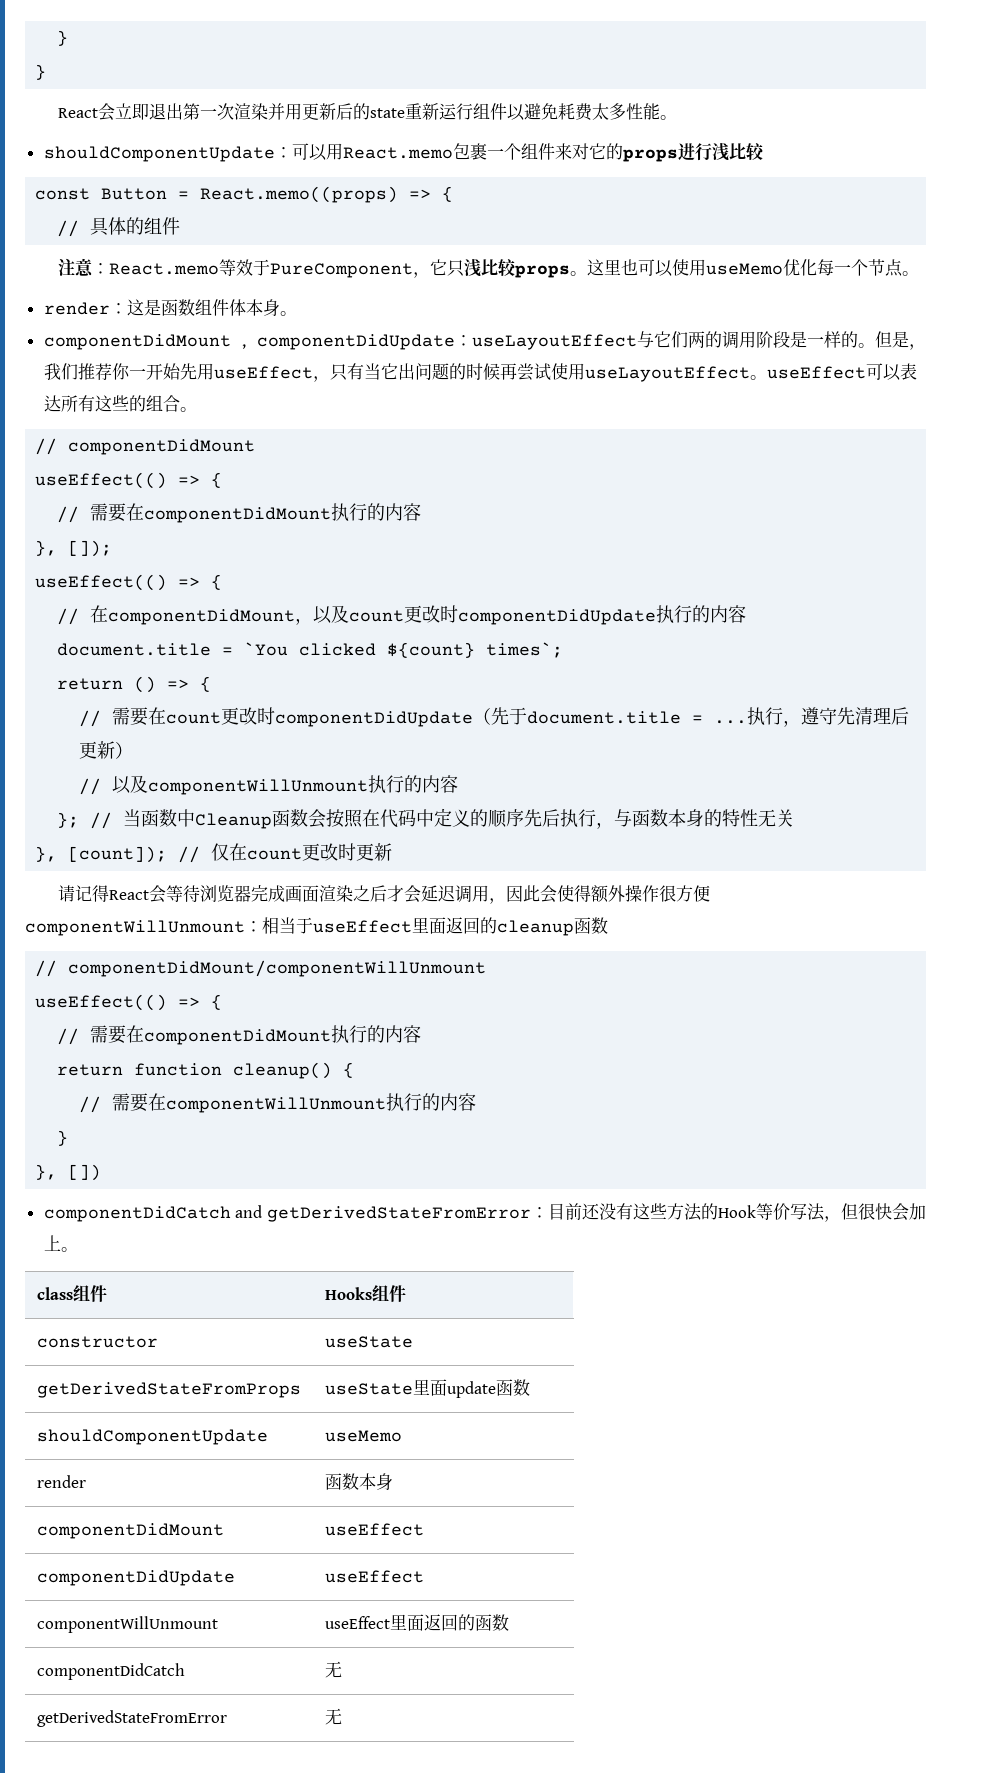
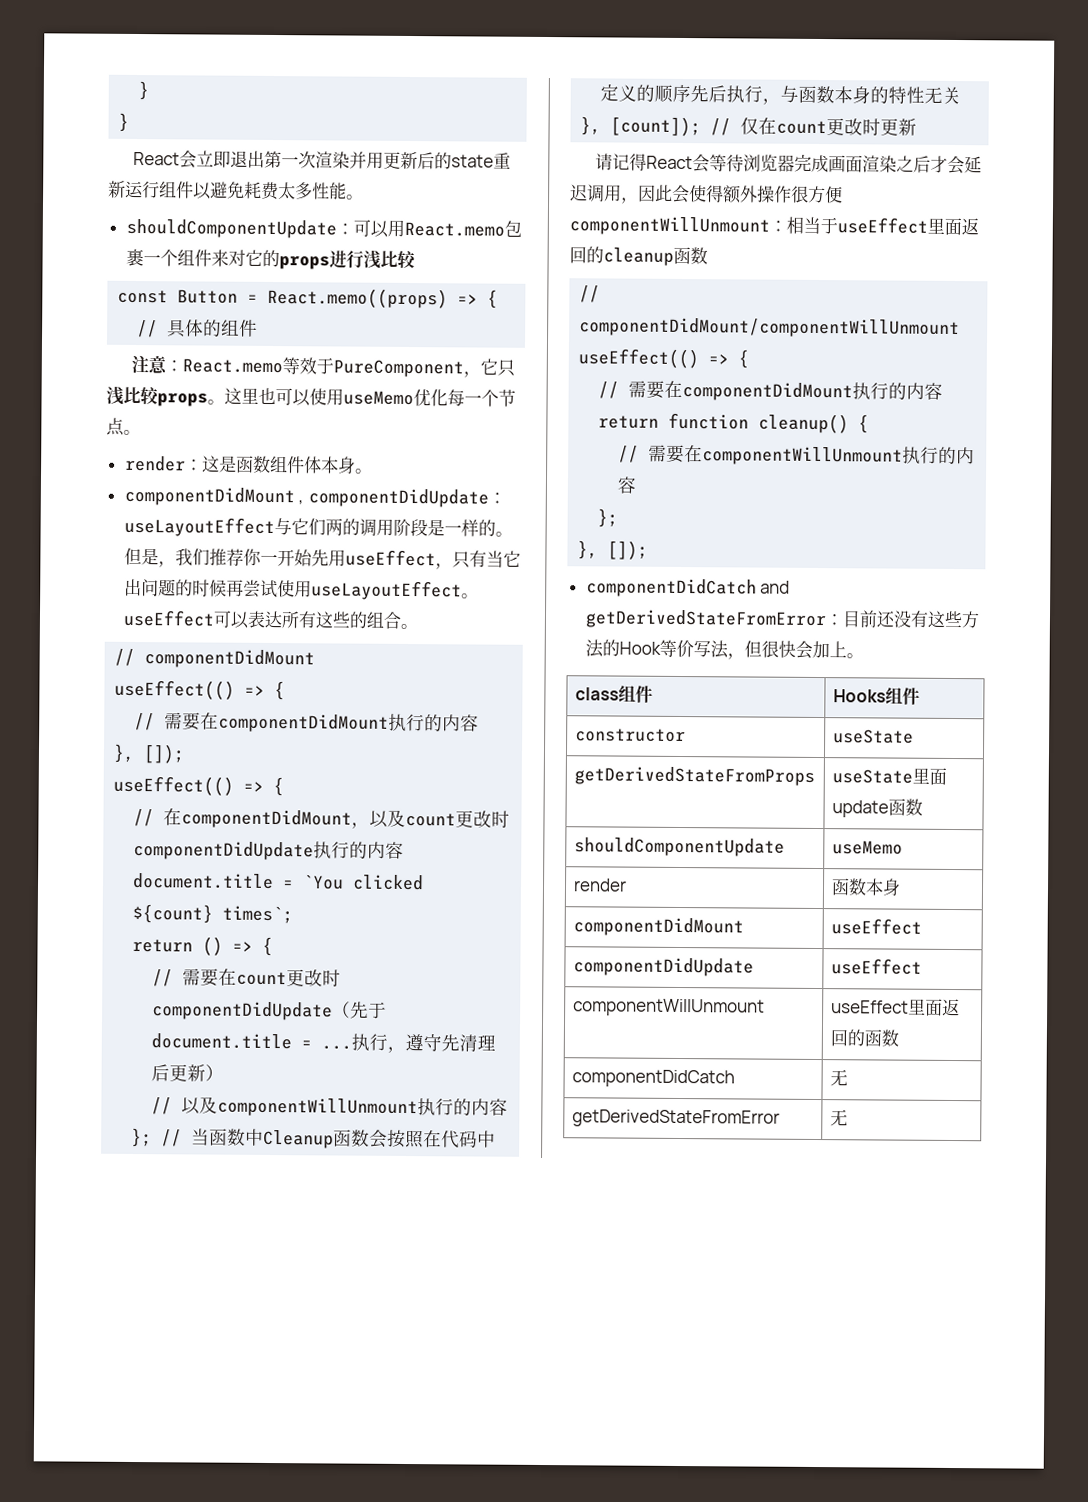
[57,1130,69,1146] [35,1164,102,1181] } // }, []) -> [597,508,619,528] [577,540,649,560] }; // }, []);

